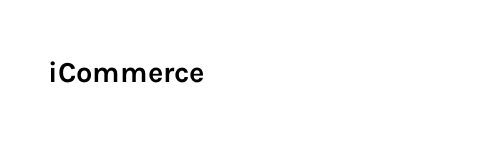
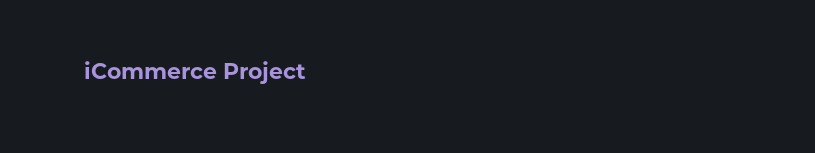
(204, 72) none -> [223,61,306,84] Project

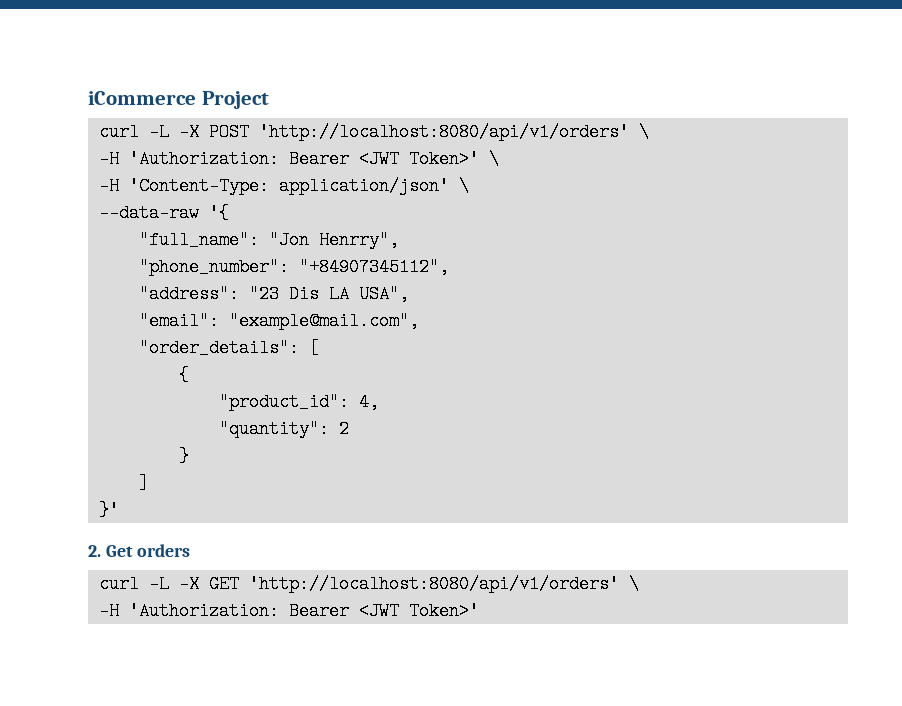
(306, 72) none -> [98,123,649,141] [98,150,499,168] [98,177,469,195] [98,204,229,222] [138,231,399,249] [138,258,449,276] [138,285,409,303] [138,312,419,330] [138,339,319,357] [178,366,189,384] [218,393,379,411] [218,420,349,438] [178,447,189,465] [138,474,149,492] [98,501,119,519] [88,544,191,557] [98,575,639,593] [98,602,479,620] // curl -L -X POST 'http://localhost:8080/api/v1/orders' \ // -H 'Authorization: Bearer <JWT Token>' \ // -H 'Content-Type: application/json' \ // --data-raw '{ // "full_name": "Jon Henrry", // "phone_number": "+84907345112", // "address": "23 Dis LA USA", // "email": "example@mail.com", // "order_details": [ // { // "product_id": 4, // "quantity": 2 // } // ] // }' // 2. Get orders // curl -L -X GET 'http://localhost:8080/api/v1/orders' \ // -H 'Authorization: Bearer <JWT Token>'

